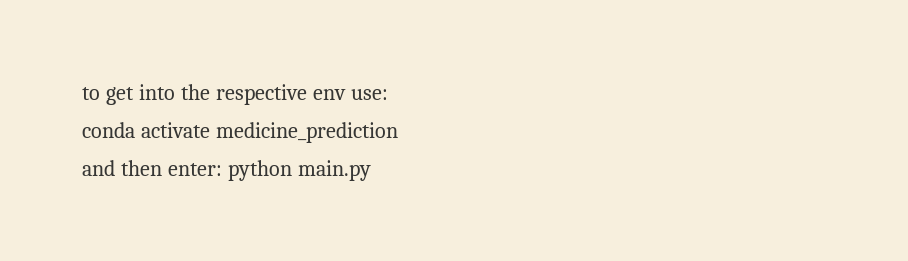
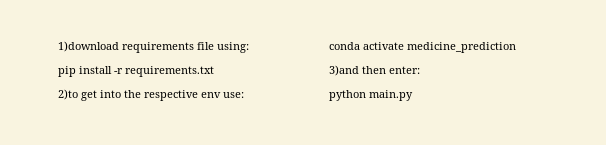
[82,87,100,100] to -> [58,41,249,53] [58,66,214,77] [58,89,78,100] 1)download requirements file using: // pip install -r requirements.txt // 2)to
[82,160,115,176] and -> [329,65,359,76] 3)and
(222, 169) none -> (420, 70) //

